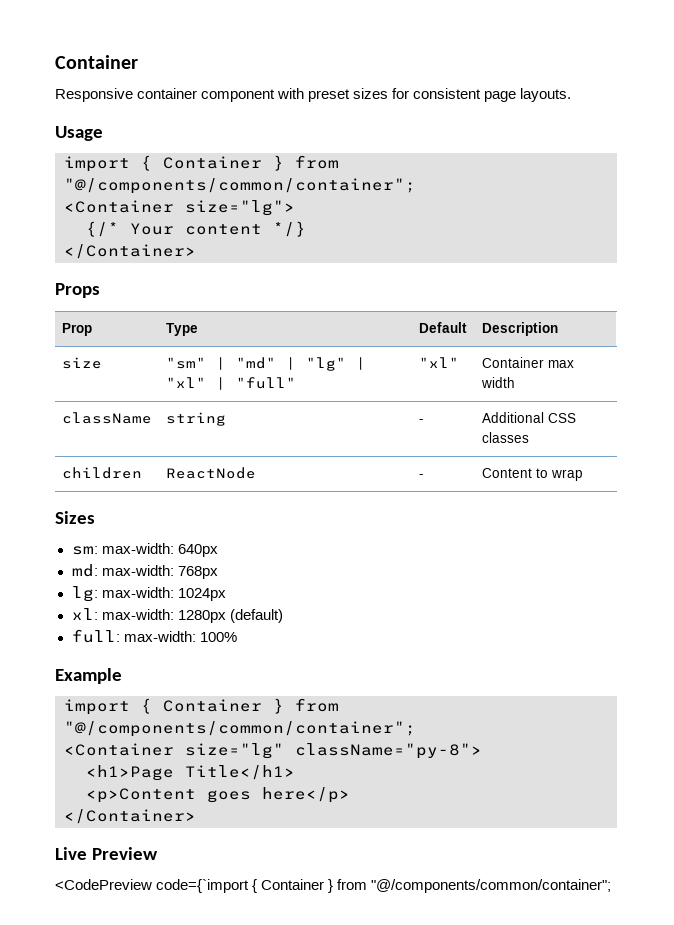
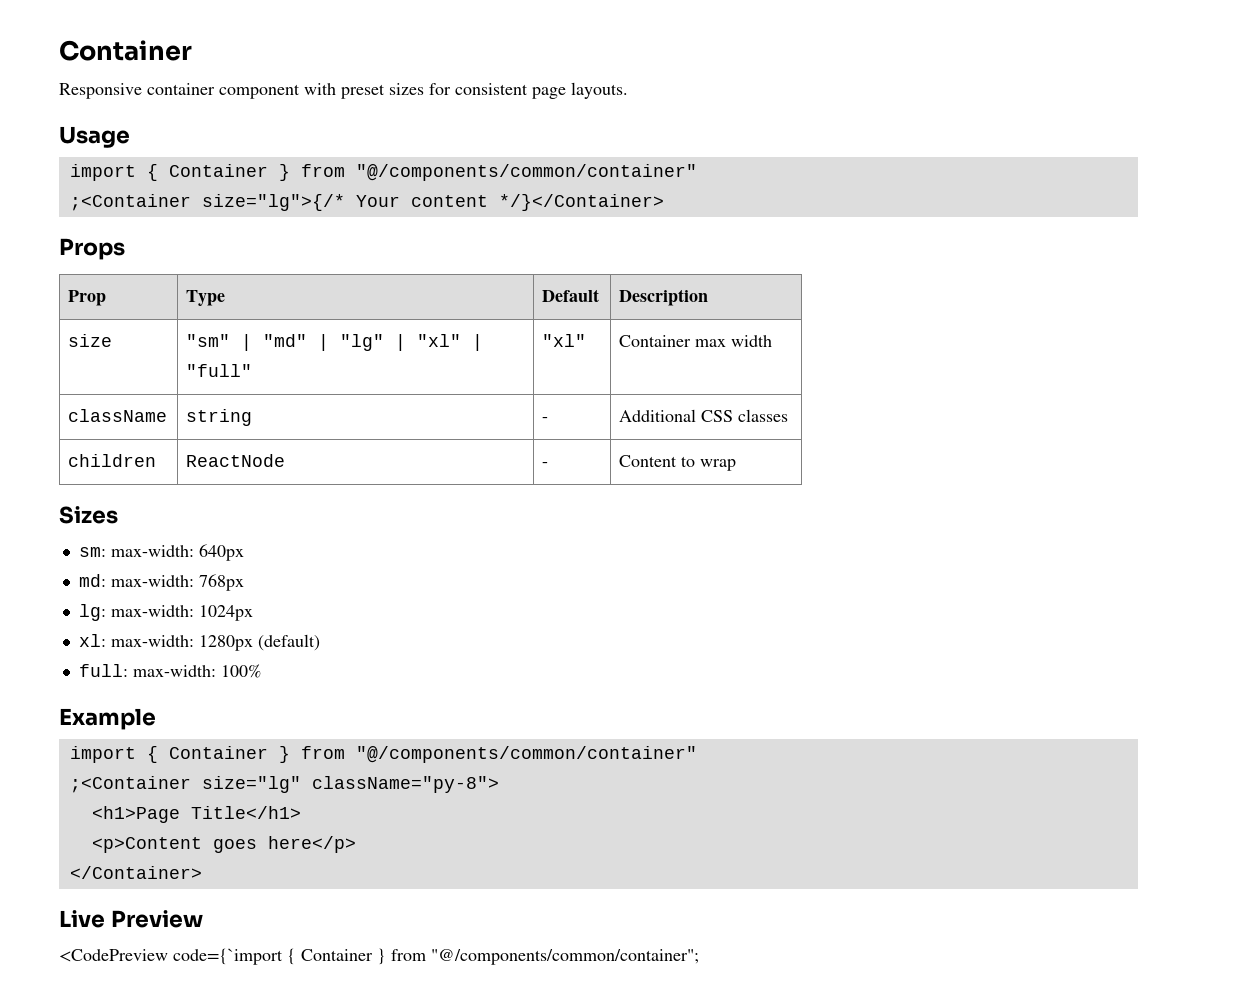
[64,178,416,194] [64,200,295,216] [86,221,306,237] [64,244,196,259] "@/components/common/container"; // <Container size="lg"> // {/* Your content */} // </Container> -> [355,164,697,181] [69,194,664,211] "@/components/common/container" // ;<Container size="lg">{/* Your content */}</Container>
[64,721,416,737] [64,743,174,756] "@/components/common/container"; // <Container -> [355,746,697,763] [69,776,191,793] "@/components/common/container" // ;<Container

